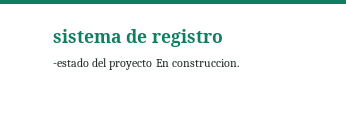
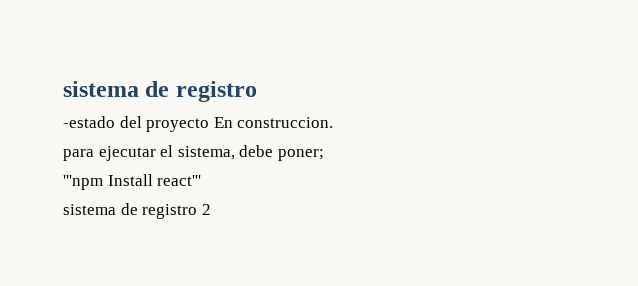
(239, 63) none -> [63,145,324,161] [63,174,202,190] [63,203,211,219] // para ejecutar el sistema, debe poner; // '''npm Install react''' // sistema de registro 2

